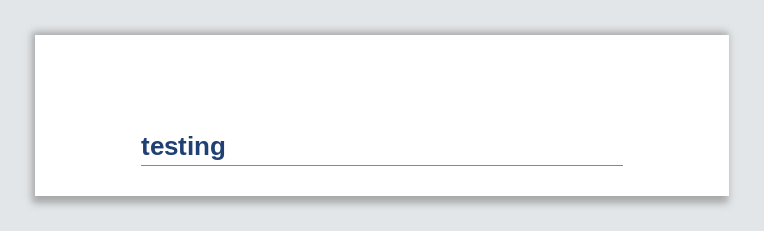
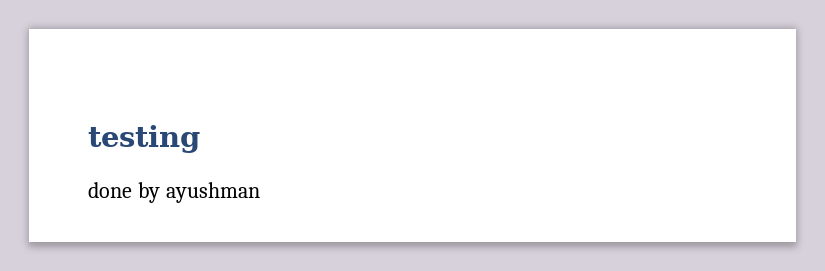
(226, 148) none -> [88,182,260,203] // done by ayushman

